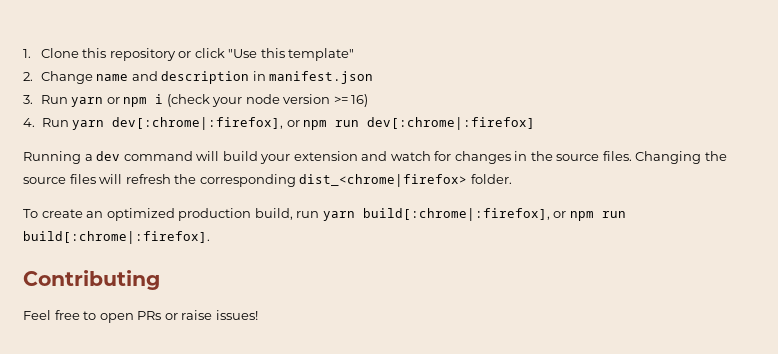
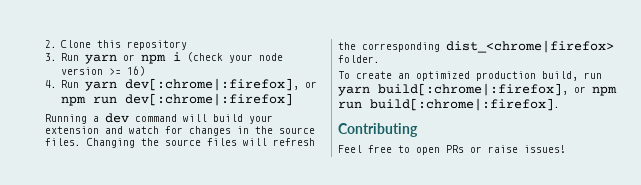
[23,49,31,58] 1. -> [45,40,57,48] 2.
[178,48,355,61] [23,71,374,84] or click "Use this template" // 2. Change name and description in manifest.json -> (188, 45) none

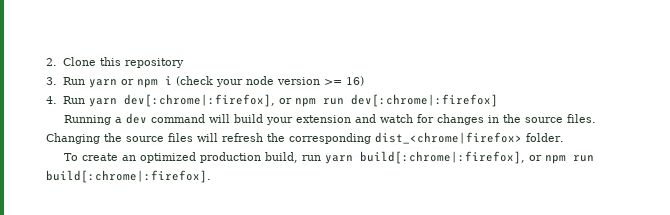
[338,123,418,137] [338,145,566,155] // Contributing // Feel free to open PRs or raise issues! -> (211, 176) none

